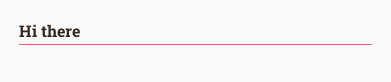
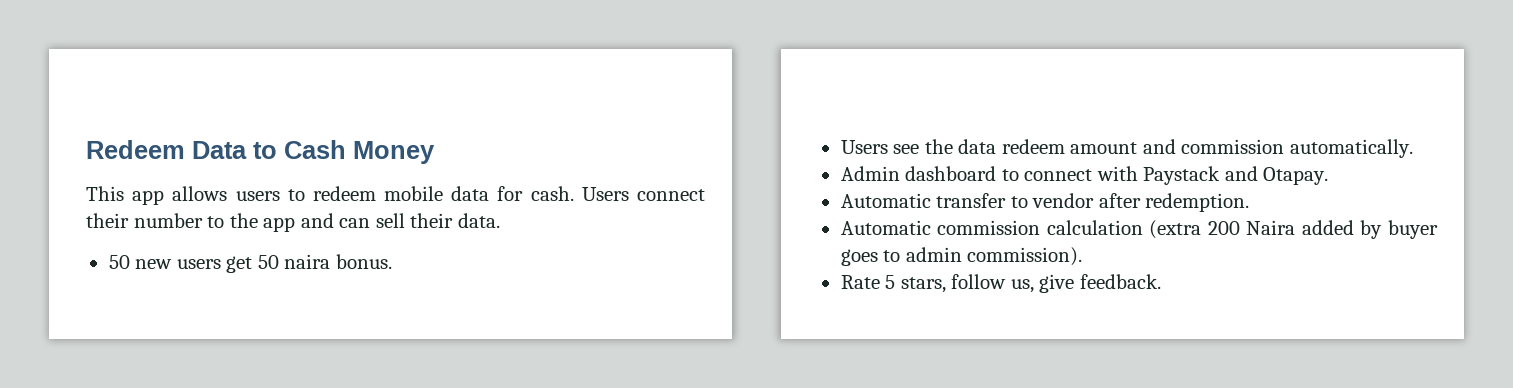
[19,24,81,38] Hi there -> [86,140,435,164] [86,186,705,205] [86,213,500,232] [108,254,392,273] [840,139,1413,158] [840,166,1329,185] [840,193,1250,212] [840,220,1438,239] [840,247,1083,266] [840,274,1161,293] Redeem Data to Cash Money // This app allows users to redeem mobile data for cash. Users connect their number to the app and can sell their data. // 50 new users get 50 naira bonus. // Users see the data redeem amount and commission automatically. // Admin dashboard to connect with Paystack and Otapay. // Automatic transfer to vendor after redemption. // Automatic commission calculation (extra 200 Naira added by buyer goes to admin commission). // Rate 5 stars, follow us, give feedback.

